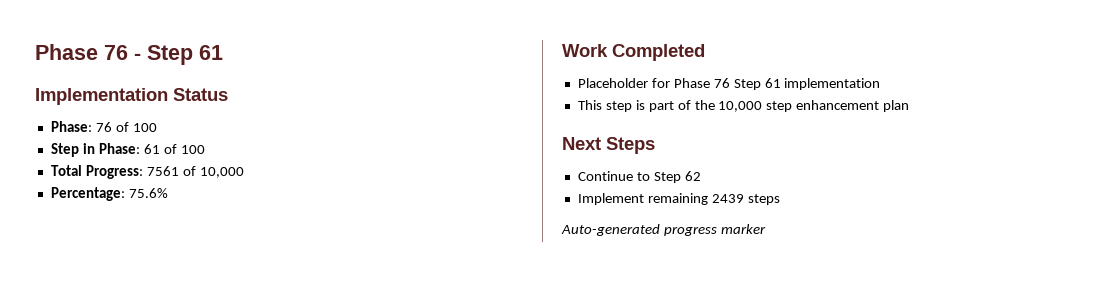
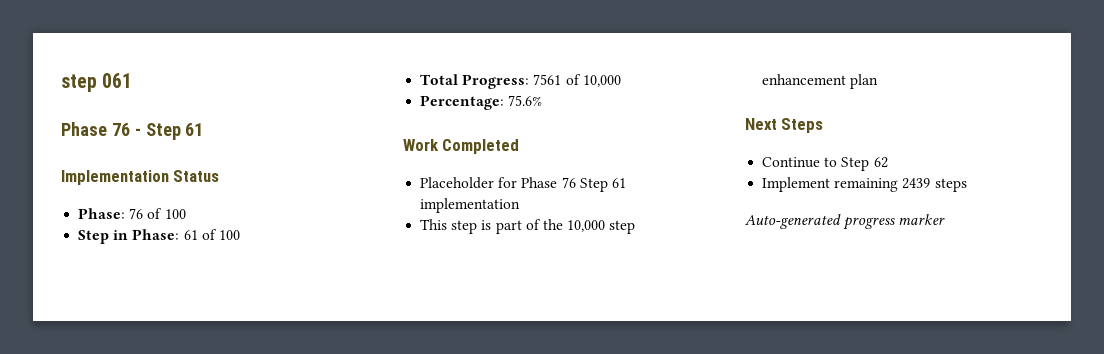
(35, 52) none -> [61,73,133,92] step 061 //

